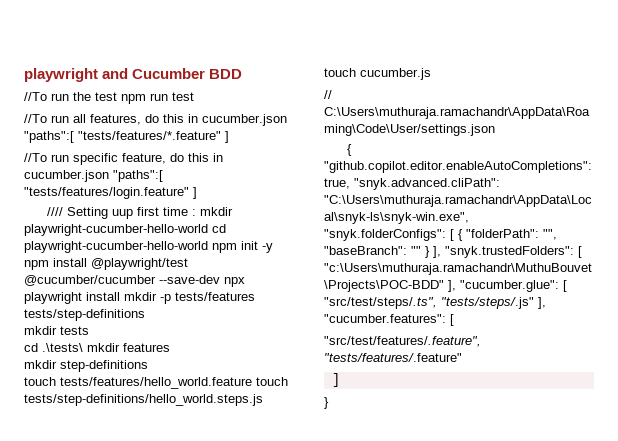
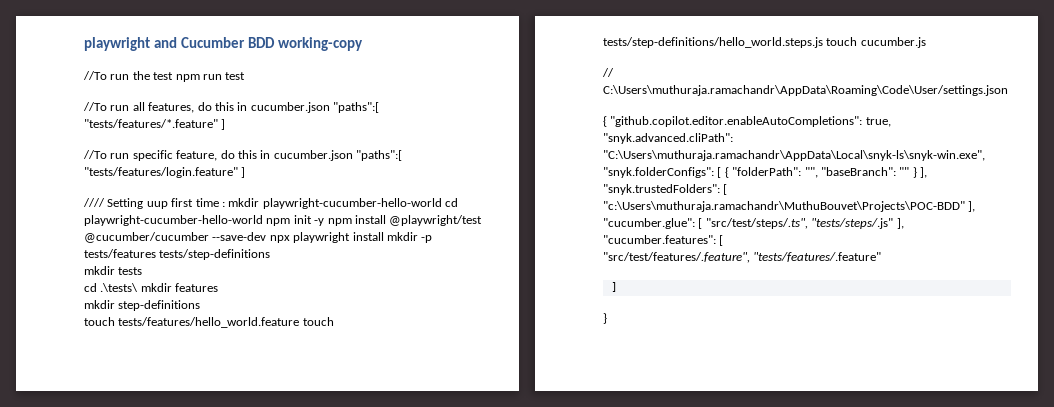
(243, 74) none -> [277,37,363,51] working-copy

